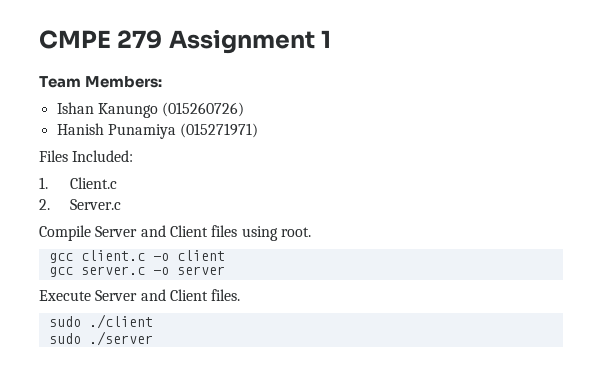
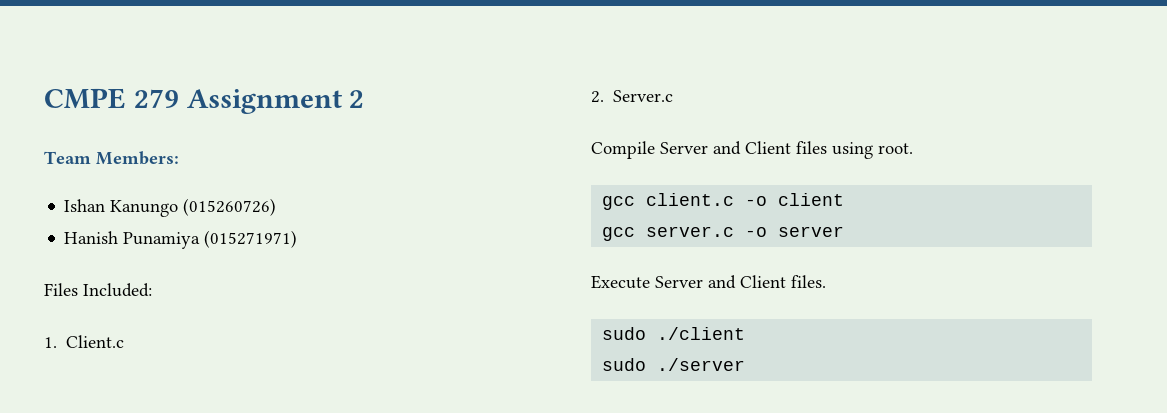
[321,30,332,48] 1 -> [349,90,365,108] 2

